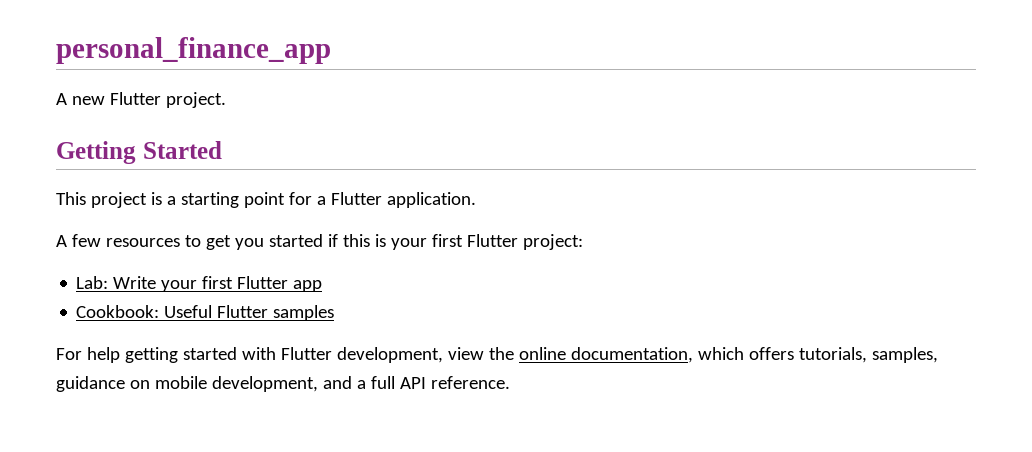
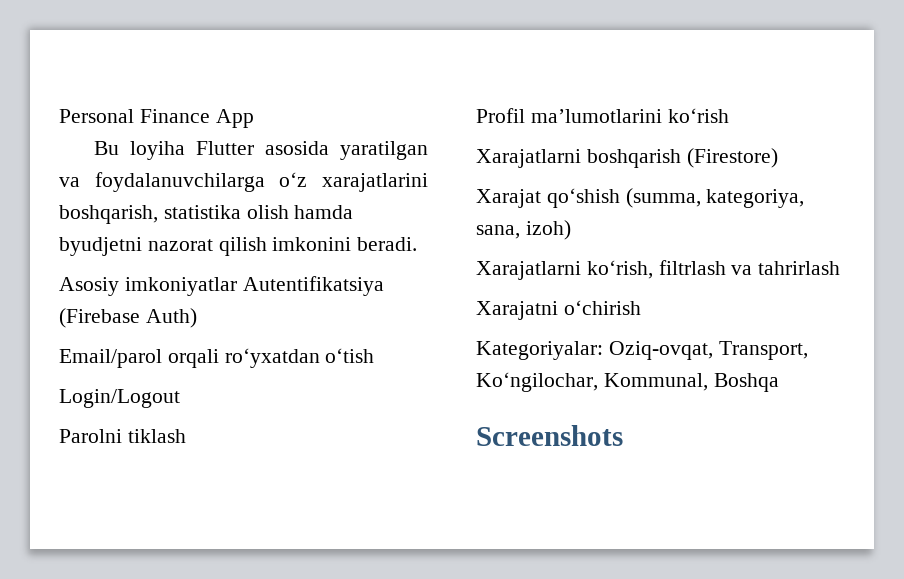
[56,37,331,64] [56,92,226,108] [56,141,222,164] [56,192,476,208] [56,234,583,250] [76,276,323,292] [76,305,335,321] [56,347,938,363] [56,376,510,392] personal_finance_app // A new Flutter project. // Getting Started // This project is a starting point for a Flutter application. // A few resources to get you started if this is your first Flutter project: // Lab: Write your first Flutter app // Cookbook: Useful Flutter samples // For help getting started with Flutter development, view the online documentation, which offers tutorials, samples, guidance on mobile development, and a full API reference. -> [59,109,254,128] [93,141,428,160] [59,172,428,192] [59,205,354,224] [59,237,418,256] [59,276,384,296] [59,308,197,328] [59,348,375,368] [59,389,180,408] [59,429,186,443] [476,108,729,123] [476,148,778,168] [476,188,805,208] [476,220,571,240] [476,260,841,280] [476,300,641,320] [476,341,808,360] [476,372,779,392] [476,425,623,446] Personal Finance App // Bu loyiha Flutter asosida yaratilgan va foydalanuvchilarga o‘z xarajatlarini boshqarish, statistika olish hamda byudjetni nazorat qilish imkonini beradi. // Asosiy imkoniyatlar Autentifikatsiya (Firebase Auth) // Email/parol orqali ro‘yxatdan o‘tish // Login/Logout // Parolni tiklash // Profil ma’lumotlarini ko‘rish // Xarajatlarni boshqarish (Firestore) // Xarajat qo‘shish (summa, kategoriya, sana, izoh) // Xarajatlarni ko‘rish, filtrlash va tahrirlash // Xarajatni o‘chirish // Kategoriyalar: Oziq-ovqat, Transport, Ko‘ngilochar, Kommunal, Boshqa // Screenshots

